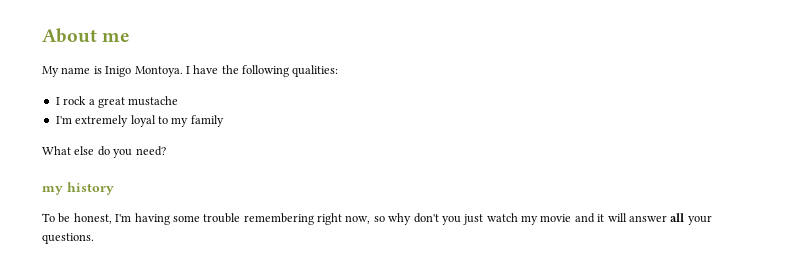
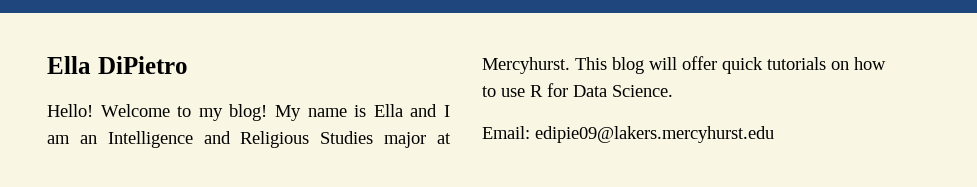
[42,28,131,43] [42,65,339,77] [55,96,179,108] [55,115,224,127] [42,146,166,158] [42,182,114,195] [42,213,712,225] [42,233,94,244] About me // My name is Inigo Montoya. I have the following qualities: // I rock a great mustache // I'm extremely loyal to my family // What else do you need? // my history // To be honest, I'm having some trouble remembering right now, so why don't you just watch my movie and it will answer all your questions. -> [47,56,188,74] [47,104,451,121] [47,131,451,148] [482,56,886,74] [482,83,673,97] [482,126,774,143] Ella DiPietro // Hello! Welcome to my blog! My name is Ella and I am an Intelligence and Religious Studies major at Mercyhurst. This blog will offer quick tutorials on how to use R for Data Science. // Email: edipie09@lakers.mercyhurst.edu

